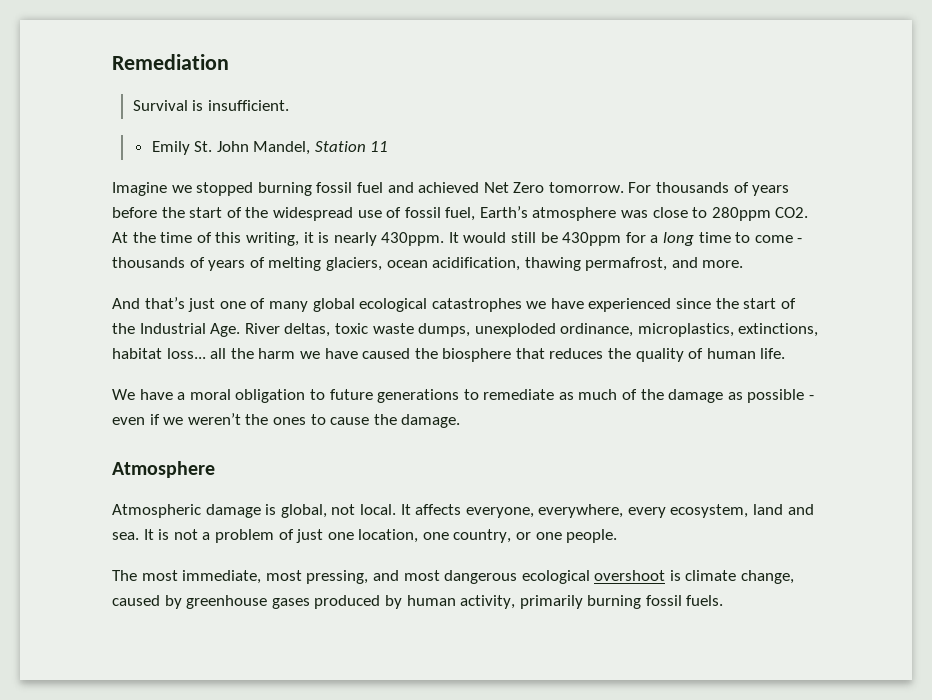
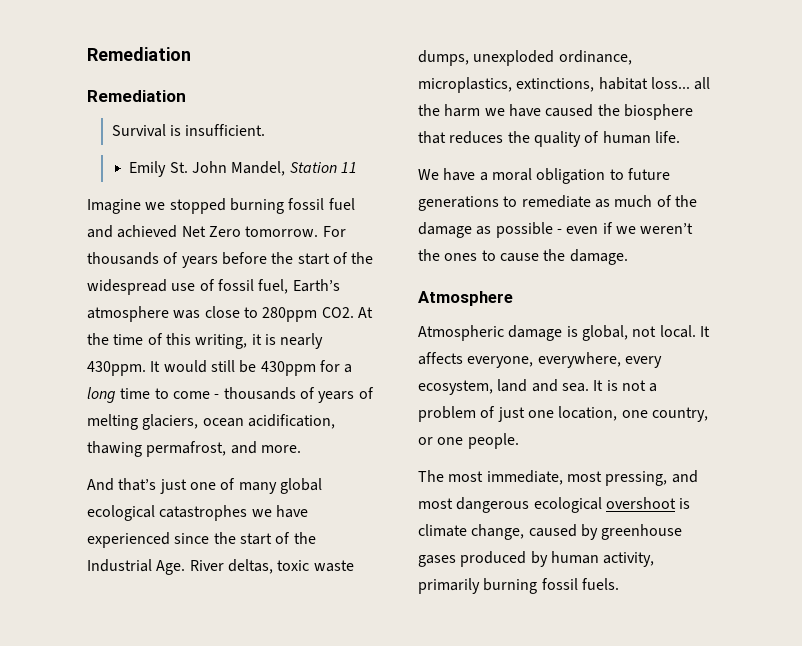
[112,54,229,70] Remediation -> [87,47,191,61] [87,90,186,102] Remediation // Remediation

